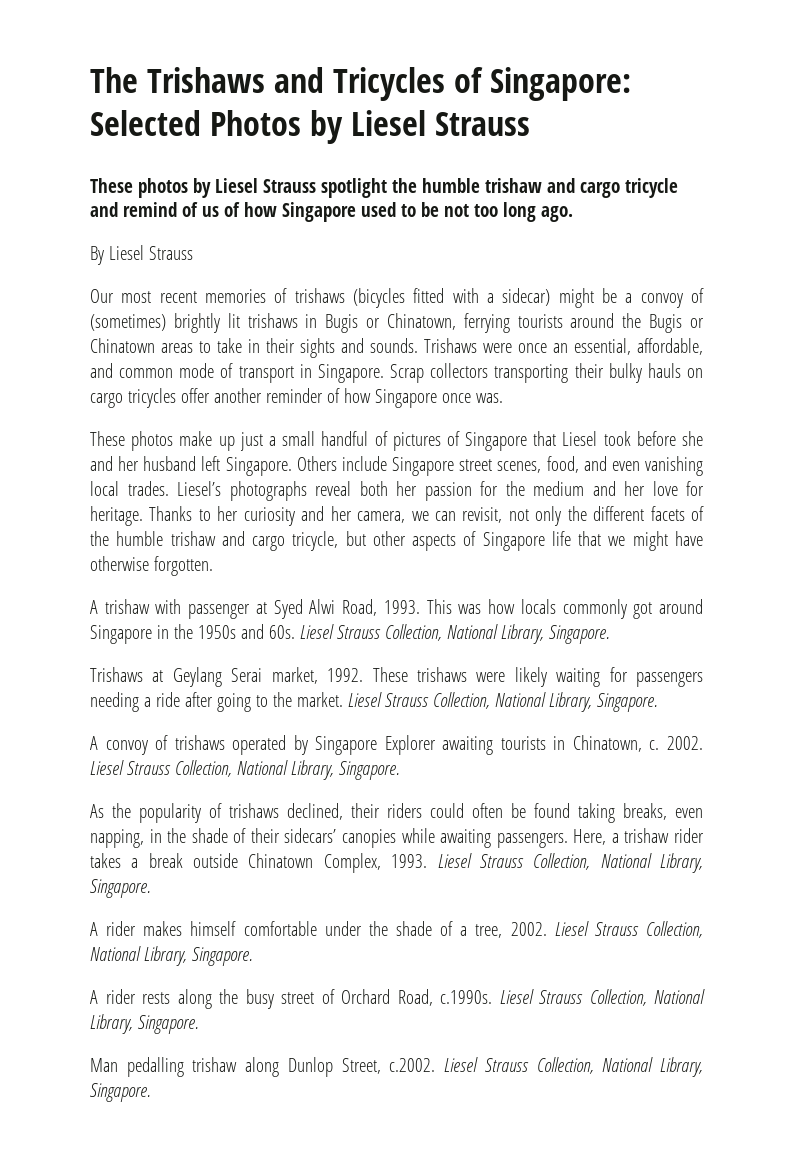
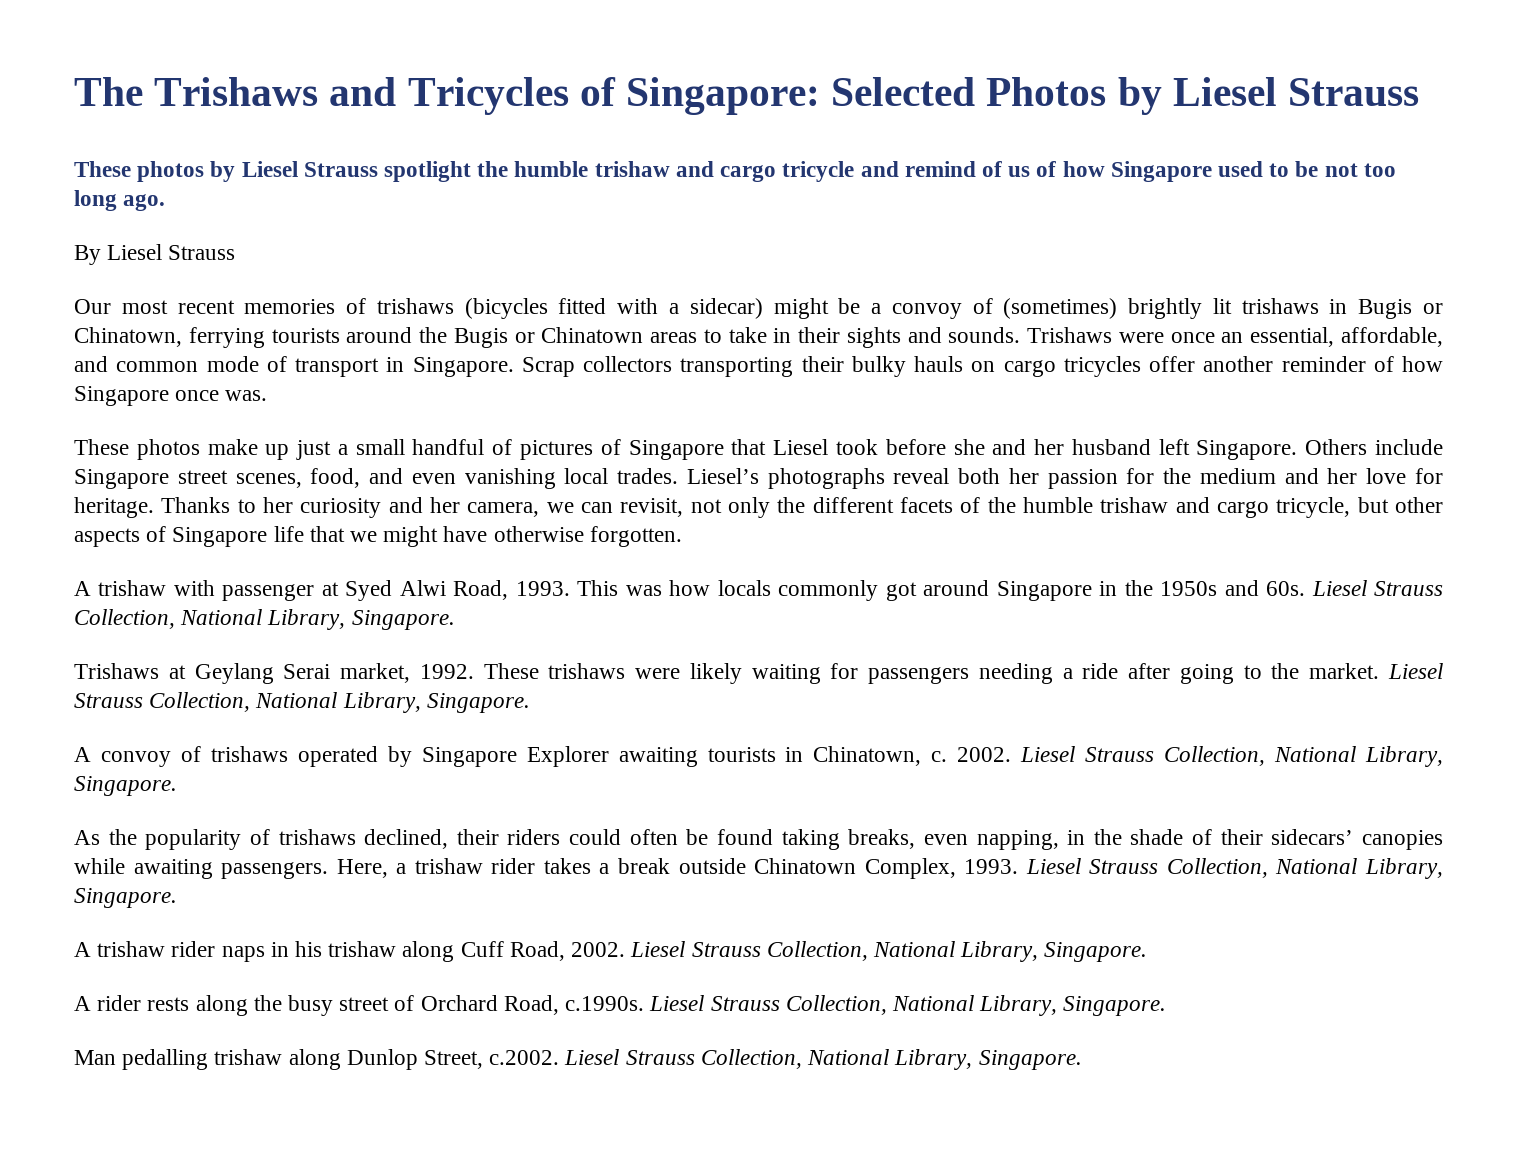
[106,921,503,938] rider makes himself comfortable under the shade of a tree, -> [97,941,565,962] trishaw rider naps in his trishaw along Cuff Road,

